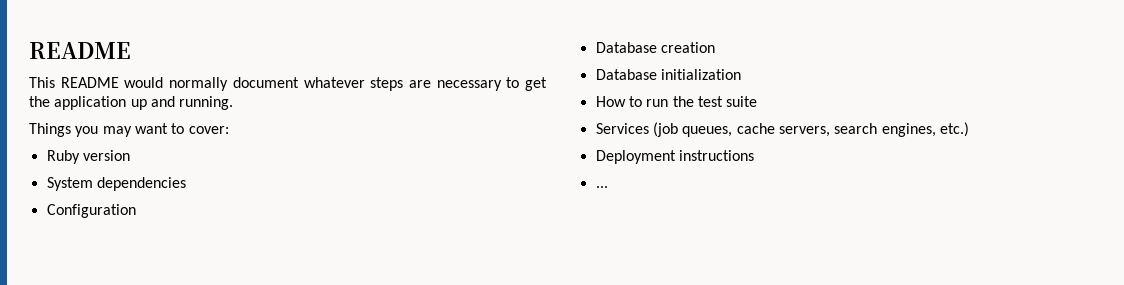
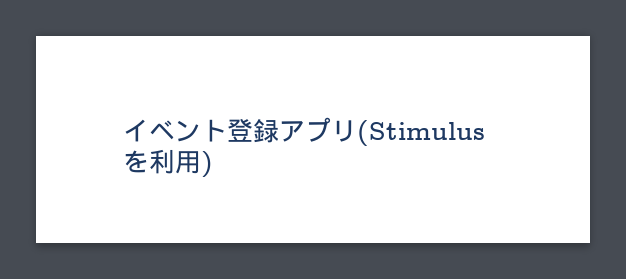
[29,42,131,59] [29,77,547,91] [29,96,234,110] [29,123,229,137] [46,150,130,164] [46,177,186,191] [46,204,136,218] [595,42,715,53] [595,69,741,80] [595,96,758,107] [595,122,969,137] [595,150,754,164] [595,186,608,188] README // This README would normally document whatever steps are necessary to get the application up and running. // Things you may want to cover: // Ruby version // System dependencies // Configuration // Database creation // Database initialization // How to run the test suite // Services (job queues, cache servers, search engines, etc.) // Deployment instructions // ... -> [123,117,485,146] [123,149,213,178] イベント登録アプリ(Stimulusを利用)

